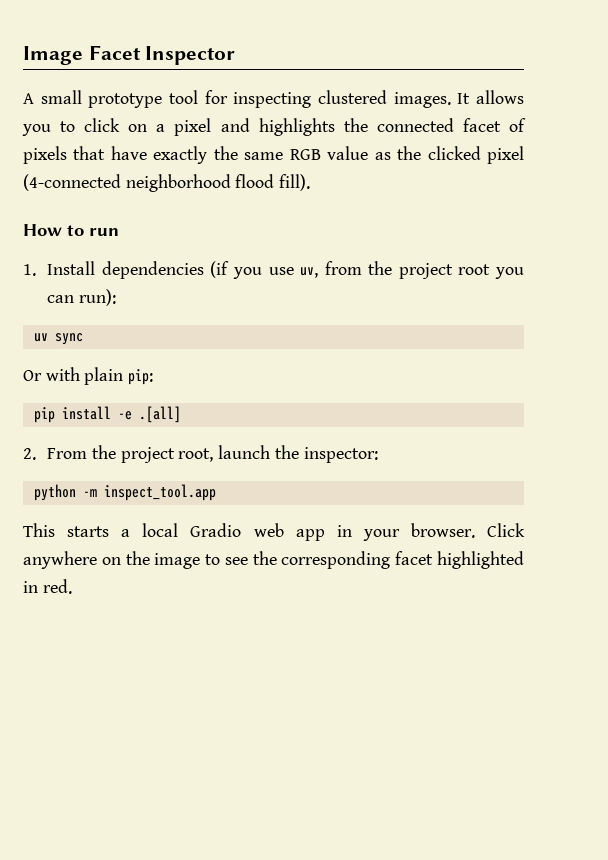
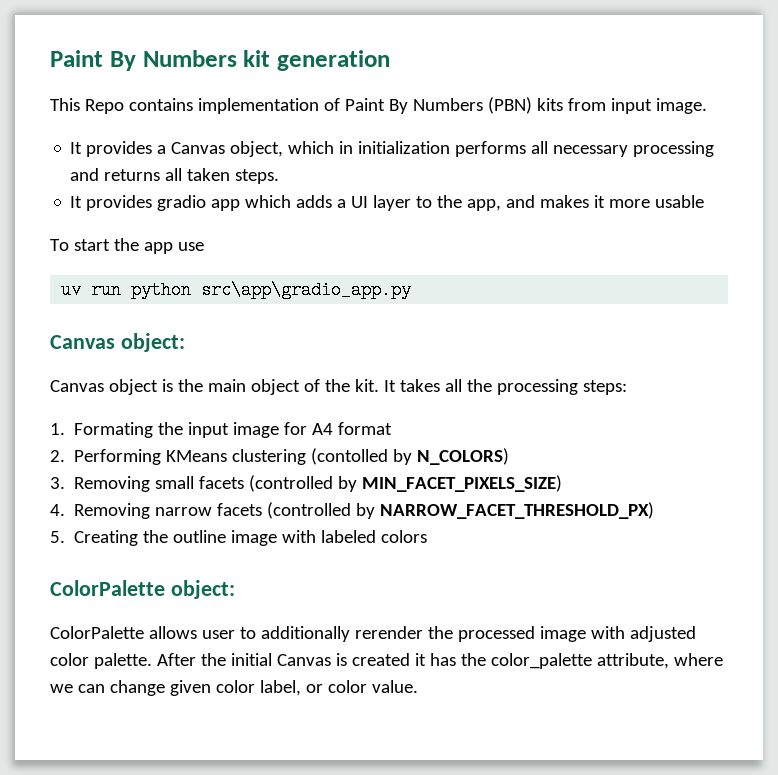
[23,45,236,65] [23,90,524,108] [22,118,526,136] [23,146,524,164] [23,174,311,192] [23,224,119,236] [23,261,525,279] [47,289,117,306] [33,333,83,345] [23,367,154,385] [33,406,181,423] [23,445,378,463] [33,484,216,501] [23,523,526,541] [23,551,524,569] [23,579,72,594] Image Facet Inspector // A small prototype tool for inspecting clustered images. It allows you to click on a pixel and highlights the connected facet of pixels that have exactly the same RGB value as the clicked pixel (4-connected neighborhood flood fill). // How to run // 1. Install dependencies (if you use uv, from the project root you can run): // uv sync // Or with plain pip: // pip install -e .[all] // 2. From the project root, launch the inspector: // python -m inspect_tool.app // This starts a local Gradio web app in your browser. Click anywhere on the image to see the corresponding facet highlighted in red. -> [50,50,390,71] [50,97,707,114] [70,141,715,157] [70,168,280,184] [70,195,705,211] [50,238,204,254] [61,281,412,299] [50,333,185,352] [50,379,627,395] [50,422,393,438] [50,448,510,465] [50,475,563,492] [50,502,655,519] [50,530,428,546] [50,580,235,599] [50,626,696,642] [50,653,723,669] [50,680,418,696] Paint By Numbers kit generation // This Repo contains implementation of Paint By Numbers (PBN) kits from input image. // It provides a Canvas object, which in initialization performs all necessary processing and returns all taken steps. // It provides gradio app which adds a UI layer to the app, and makes it more usable // To start the app use // uv run python src\app\gradio_app.py // Canvas object: // Canvas object is the main object of the kit. It takes all the processing steps: // 1. Formating the input image for A4 format // 2. Performing KMeans clustering (contolled by N_COLORS) // 3. Removing small facets (controlled by MIN_FACET_PIXELS_SIZE) // 4. Removing narrow facets (controlled by NARROW_FACET_THRESHOLD_PX) // 5. Creating the outline image with labeled colors // ColorPalette object: // ColorPalette allows user to additionally rerender the processed image with adjusted color palette. After the initial Canvas is created it has the color_palette attribute, where we can change given color label, or color value.

